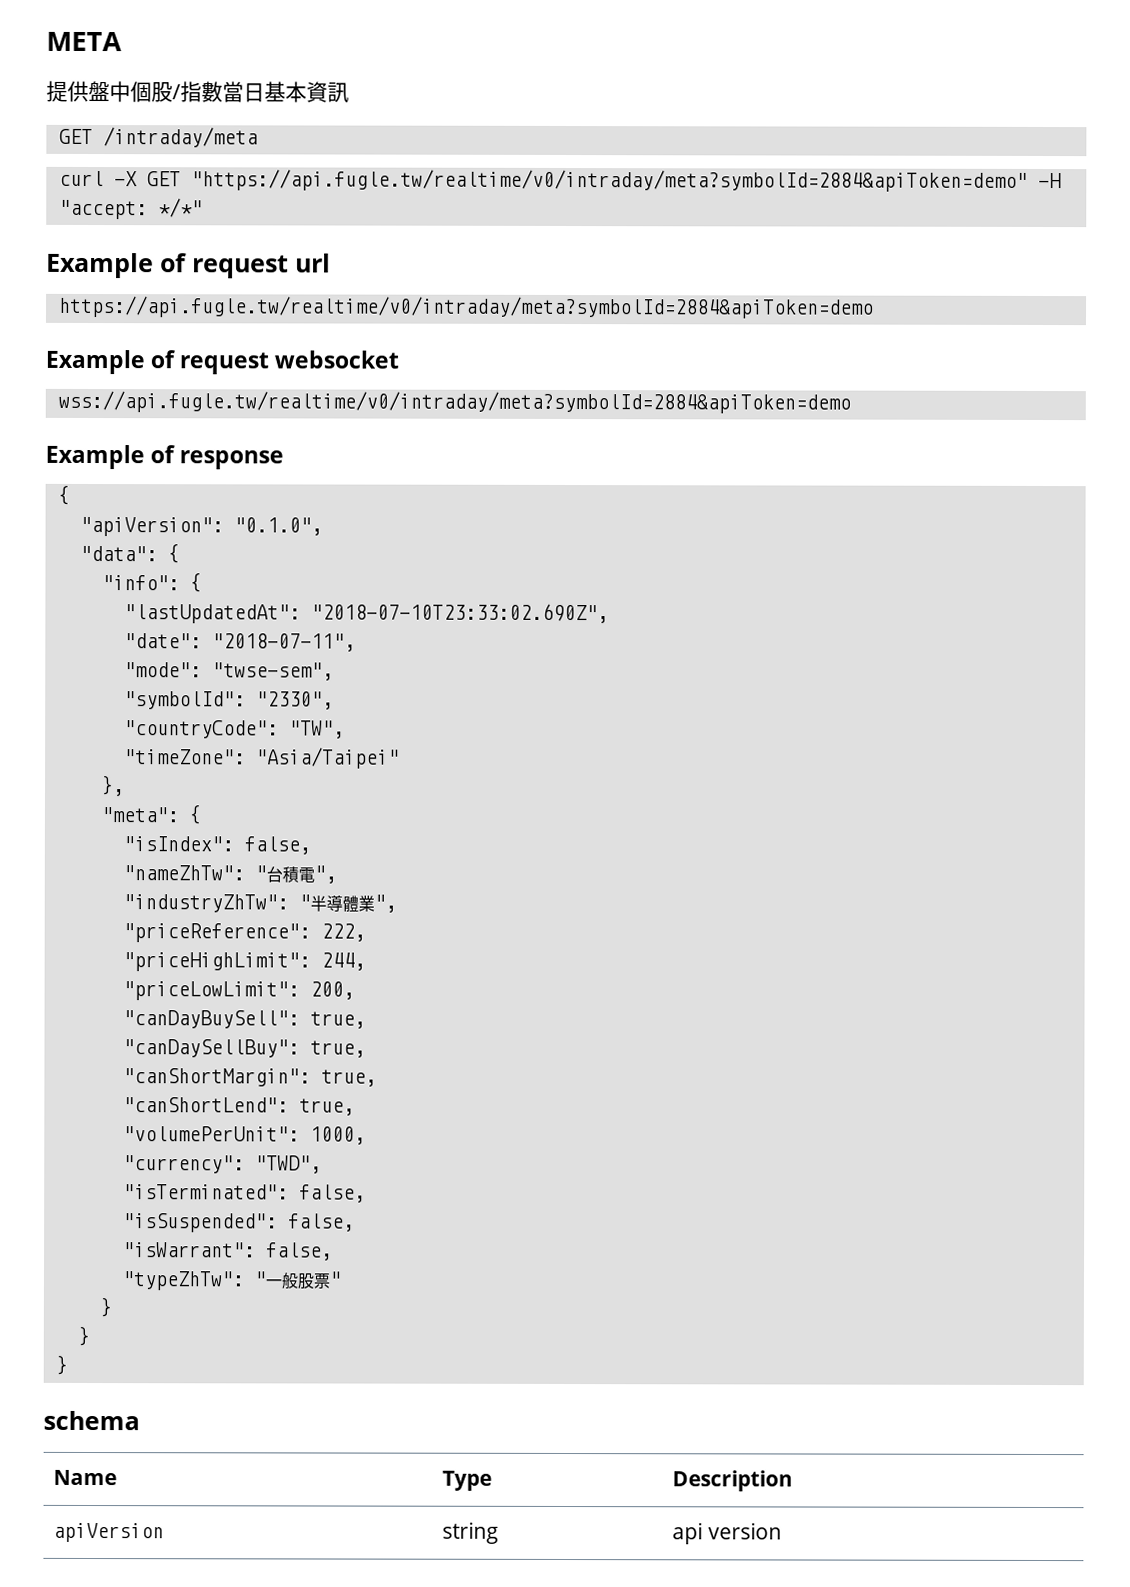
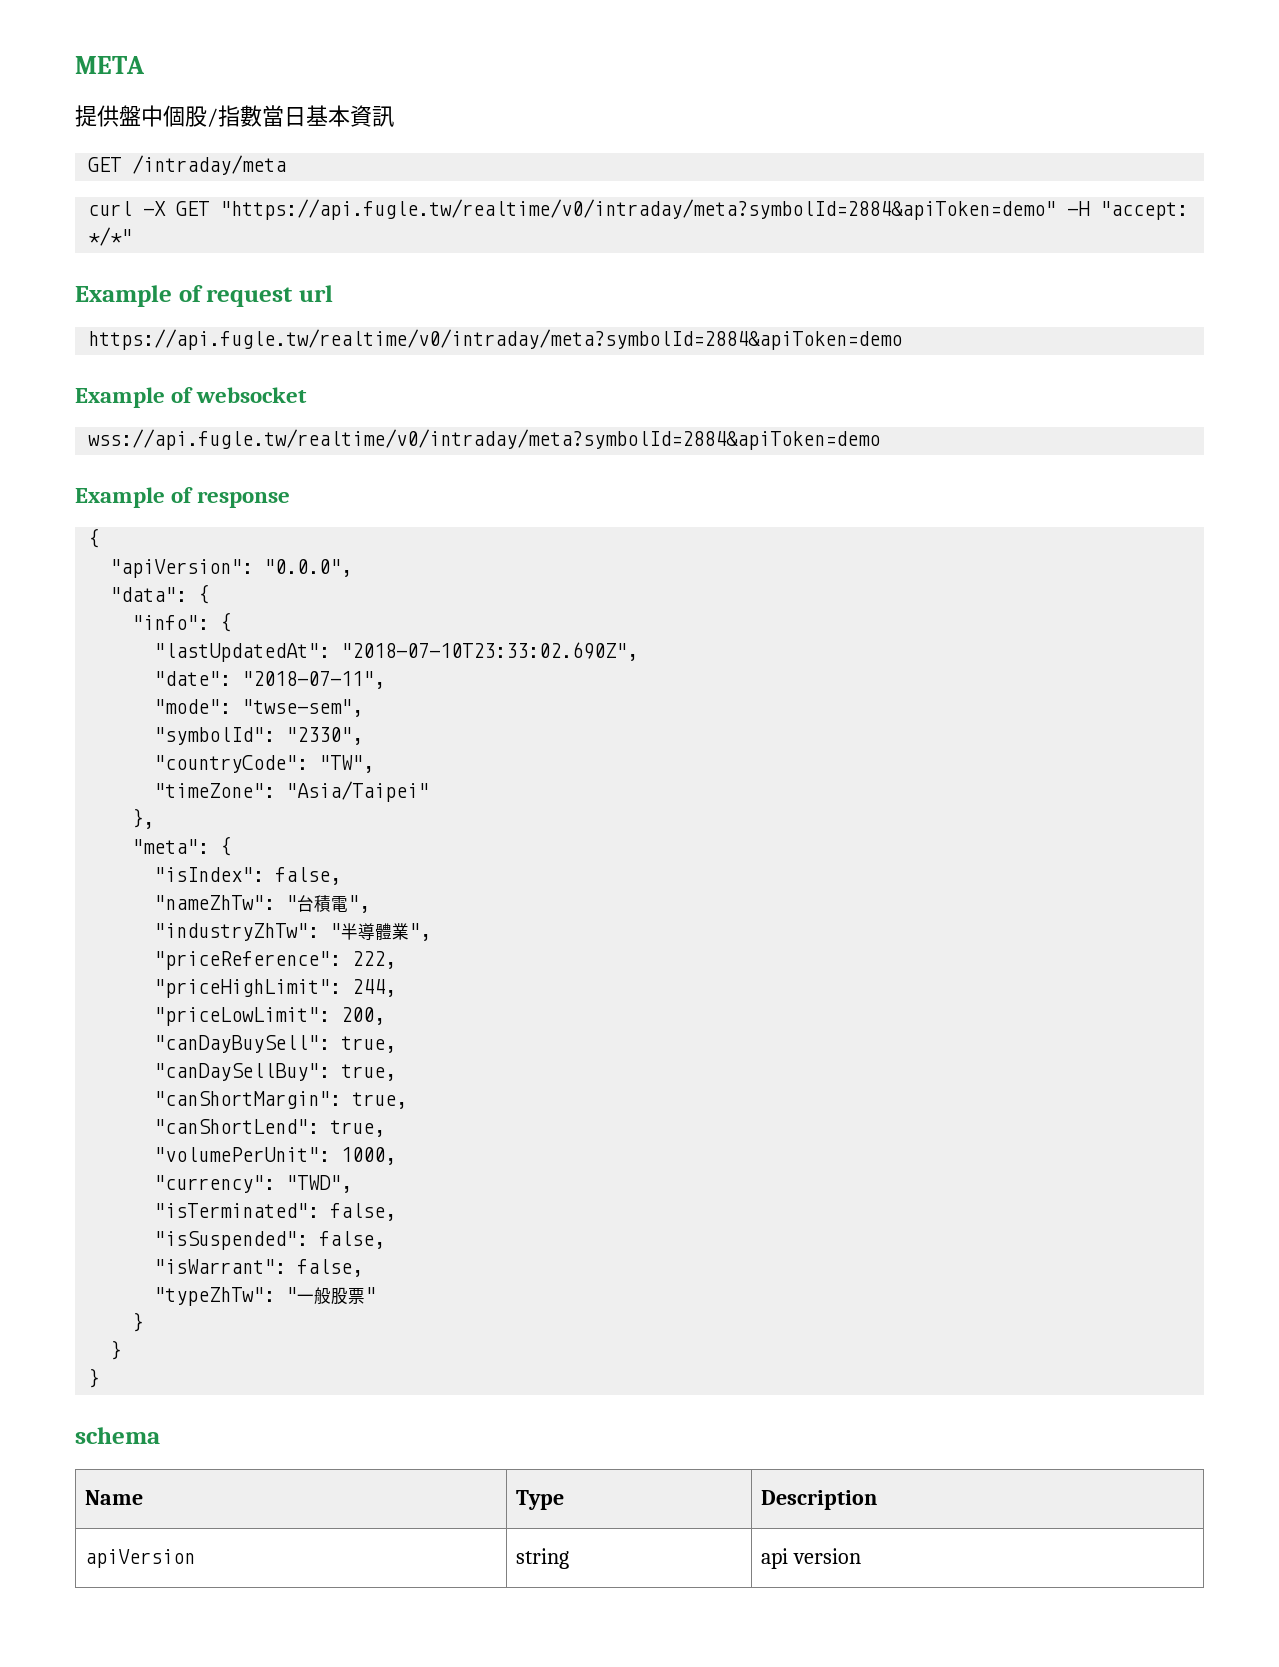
[179,352,270,375] request -> (194, 395) none
[233,517,323,536] "0.1.0", -> [264,559,353,577] "0.0.0",

